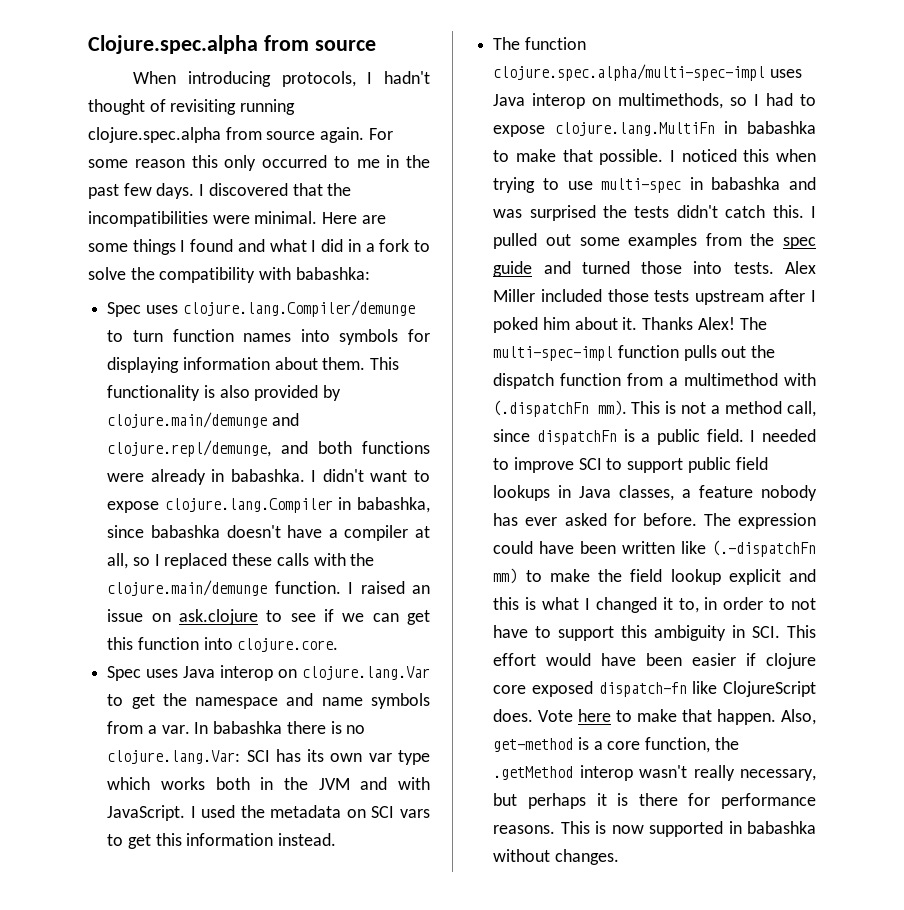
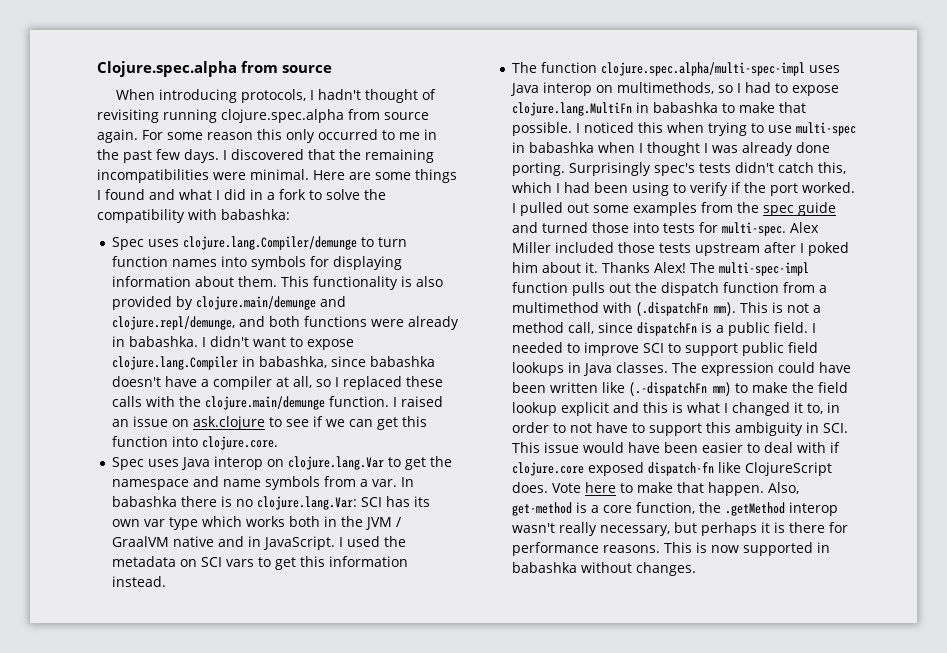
(352, 189) none -> [365,149,434,163] remaining
[360,777,431,790] and with -> [395,517,401,527] [111,536,261,547] / GraalVM native and in
[789,177,816,190] [493,205,804,221] and was surprised the tests didn't catch this. -> [597,142,830,156] [511,162,846,176] [511,182,855,196] when I thought I was already done porting. Surprisingly spec's tests didn't catch this, which I had been using to verify if the port worked.
[733,262,774,274] tests. -> [662,222,786,236] tests for multi-spec.
[619,485,817,501] [493,513,697,526] classes, a feature nobody has ever asked for before. -> [615,362,668,373] classes.
[493,653,537,666] effort -> [543,442,579,453] issue
[746,653,816,669] [493,685,527,694] if clojure core -> [746,442,840,453] [511,462,584,476] to deal with if clojure.core

